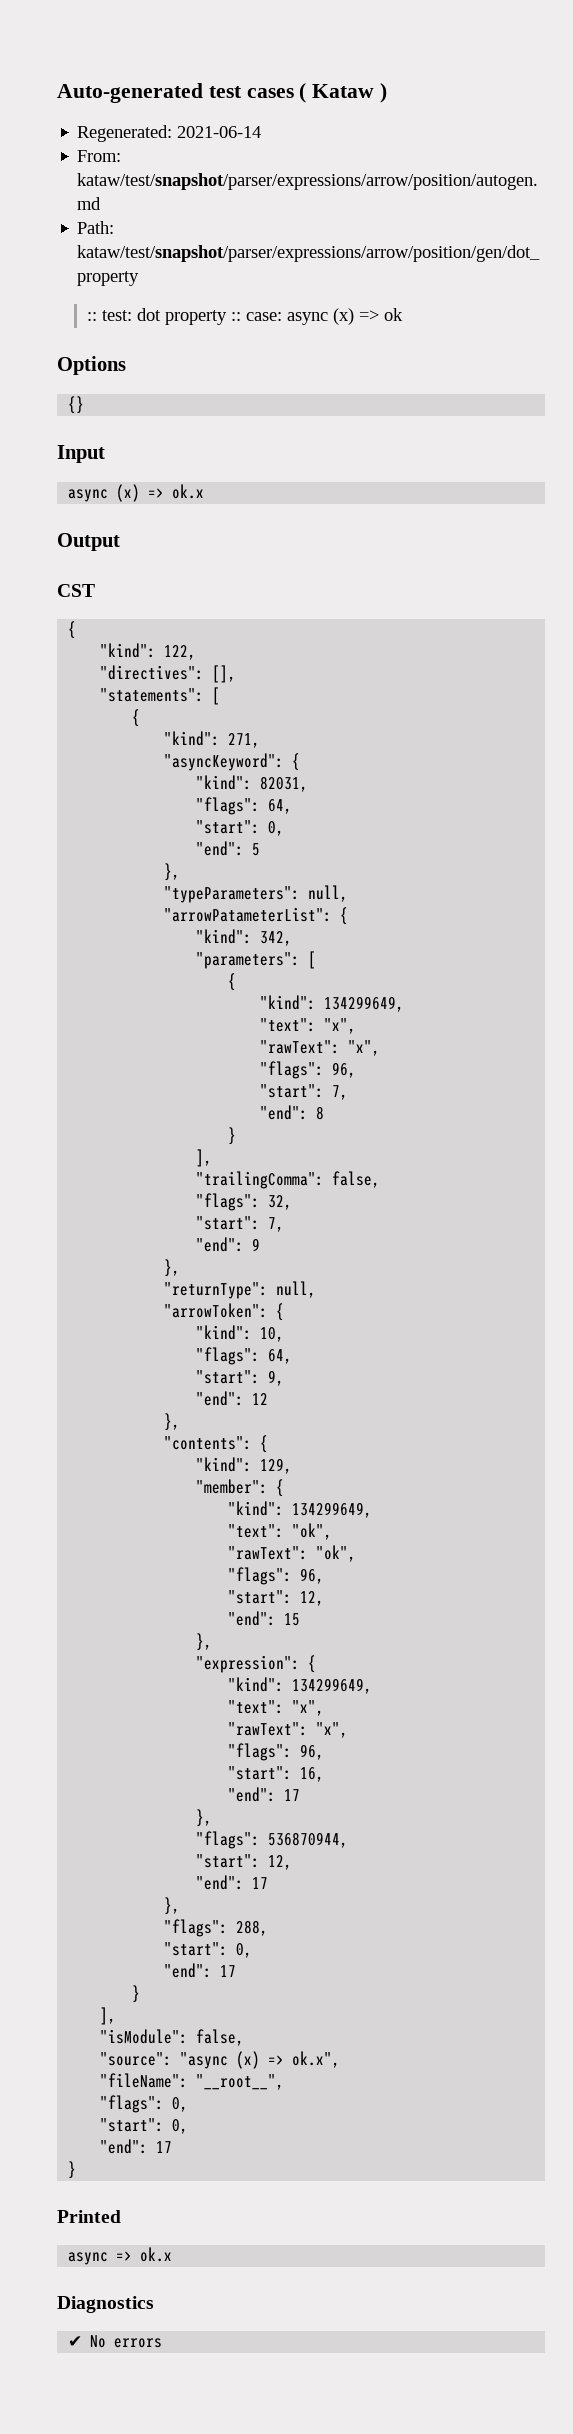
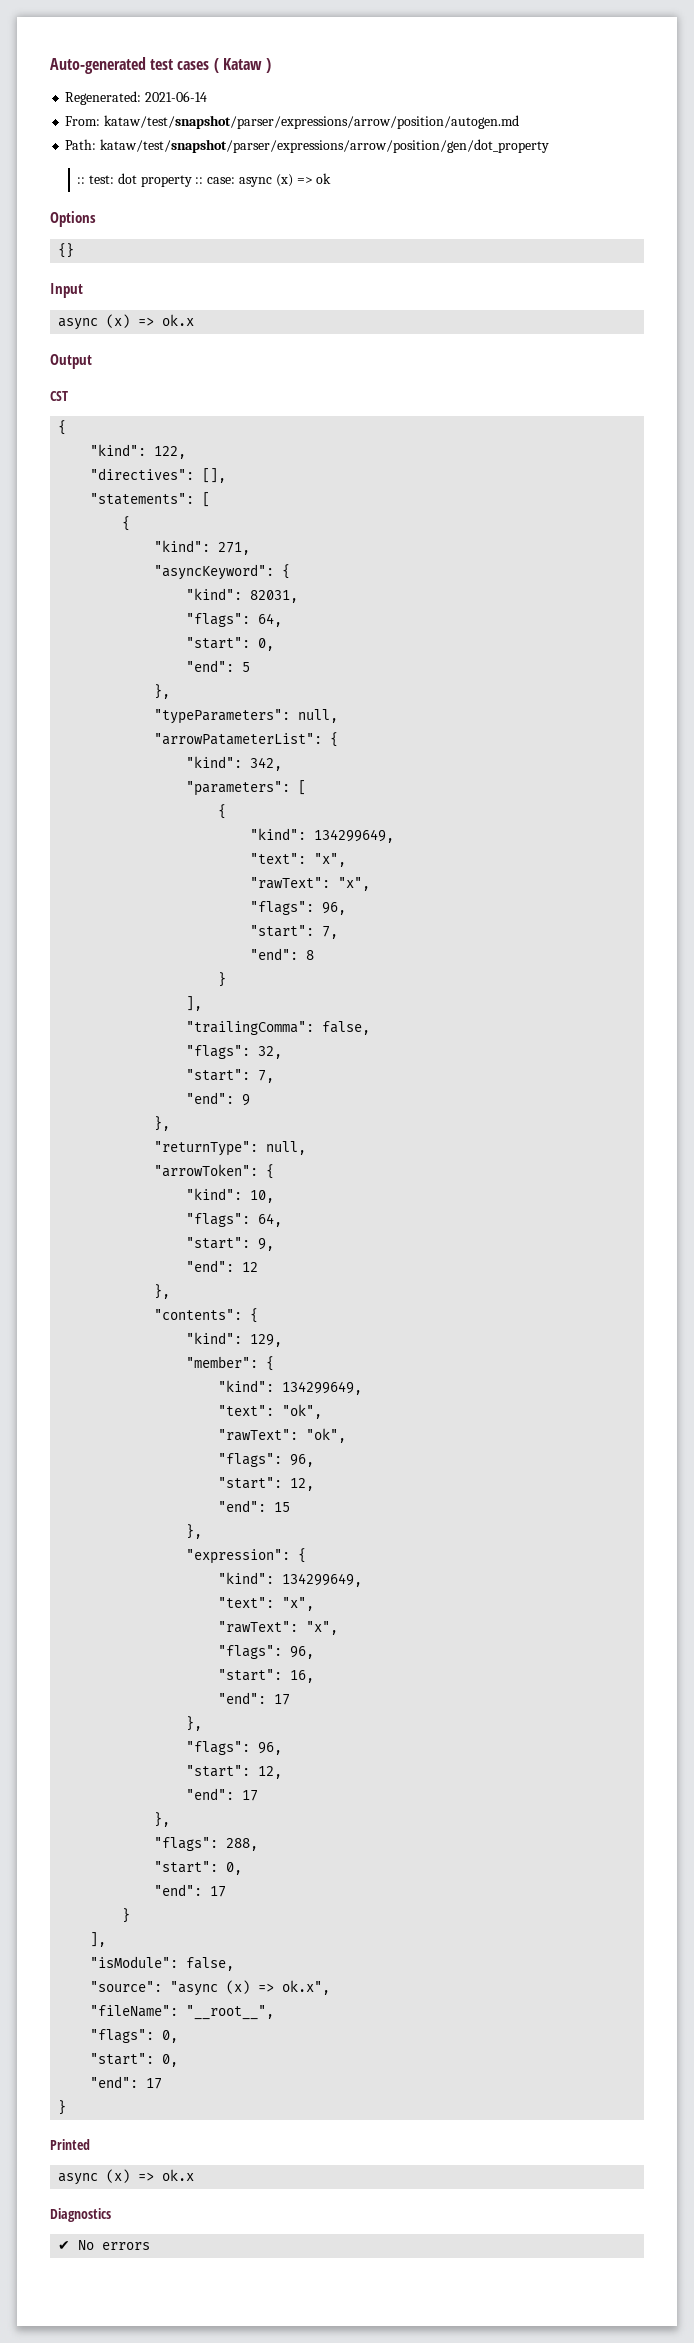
[268,1832,349,1848] 536870944, -> [258,1742,283,1755] 96,
(109, 2258) none -> [106,2169,131,2183] (x)

